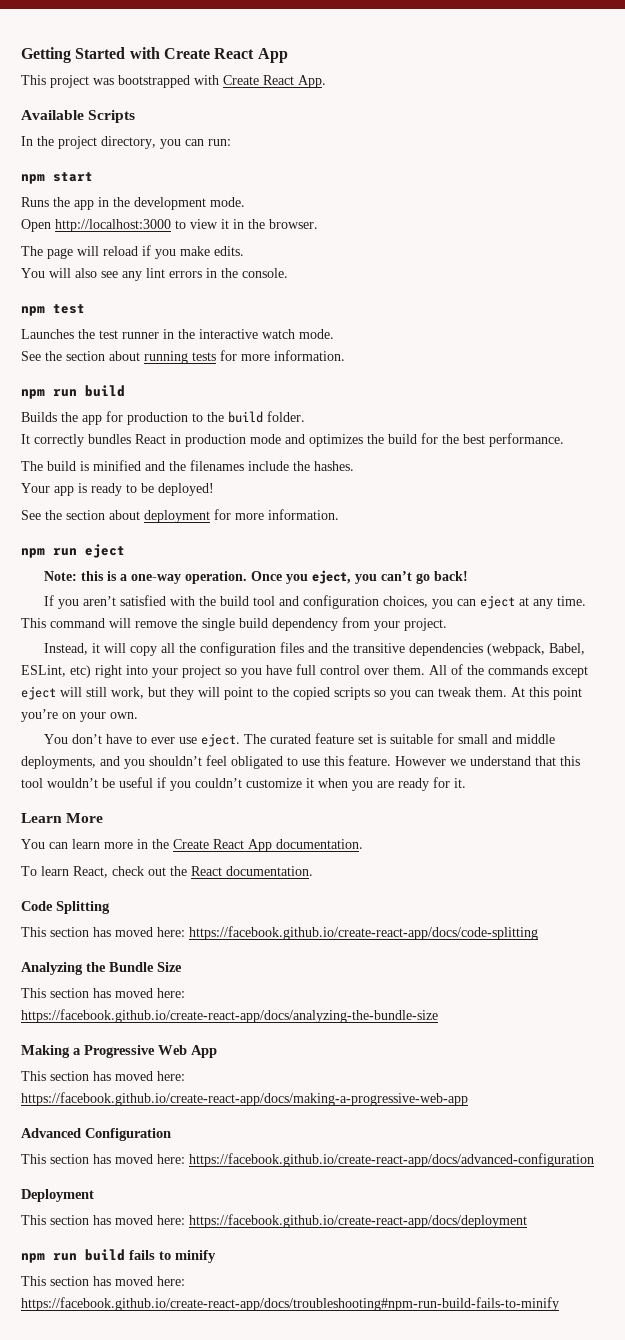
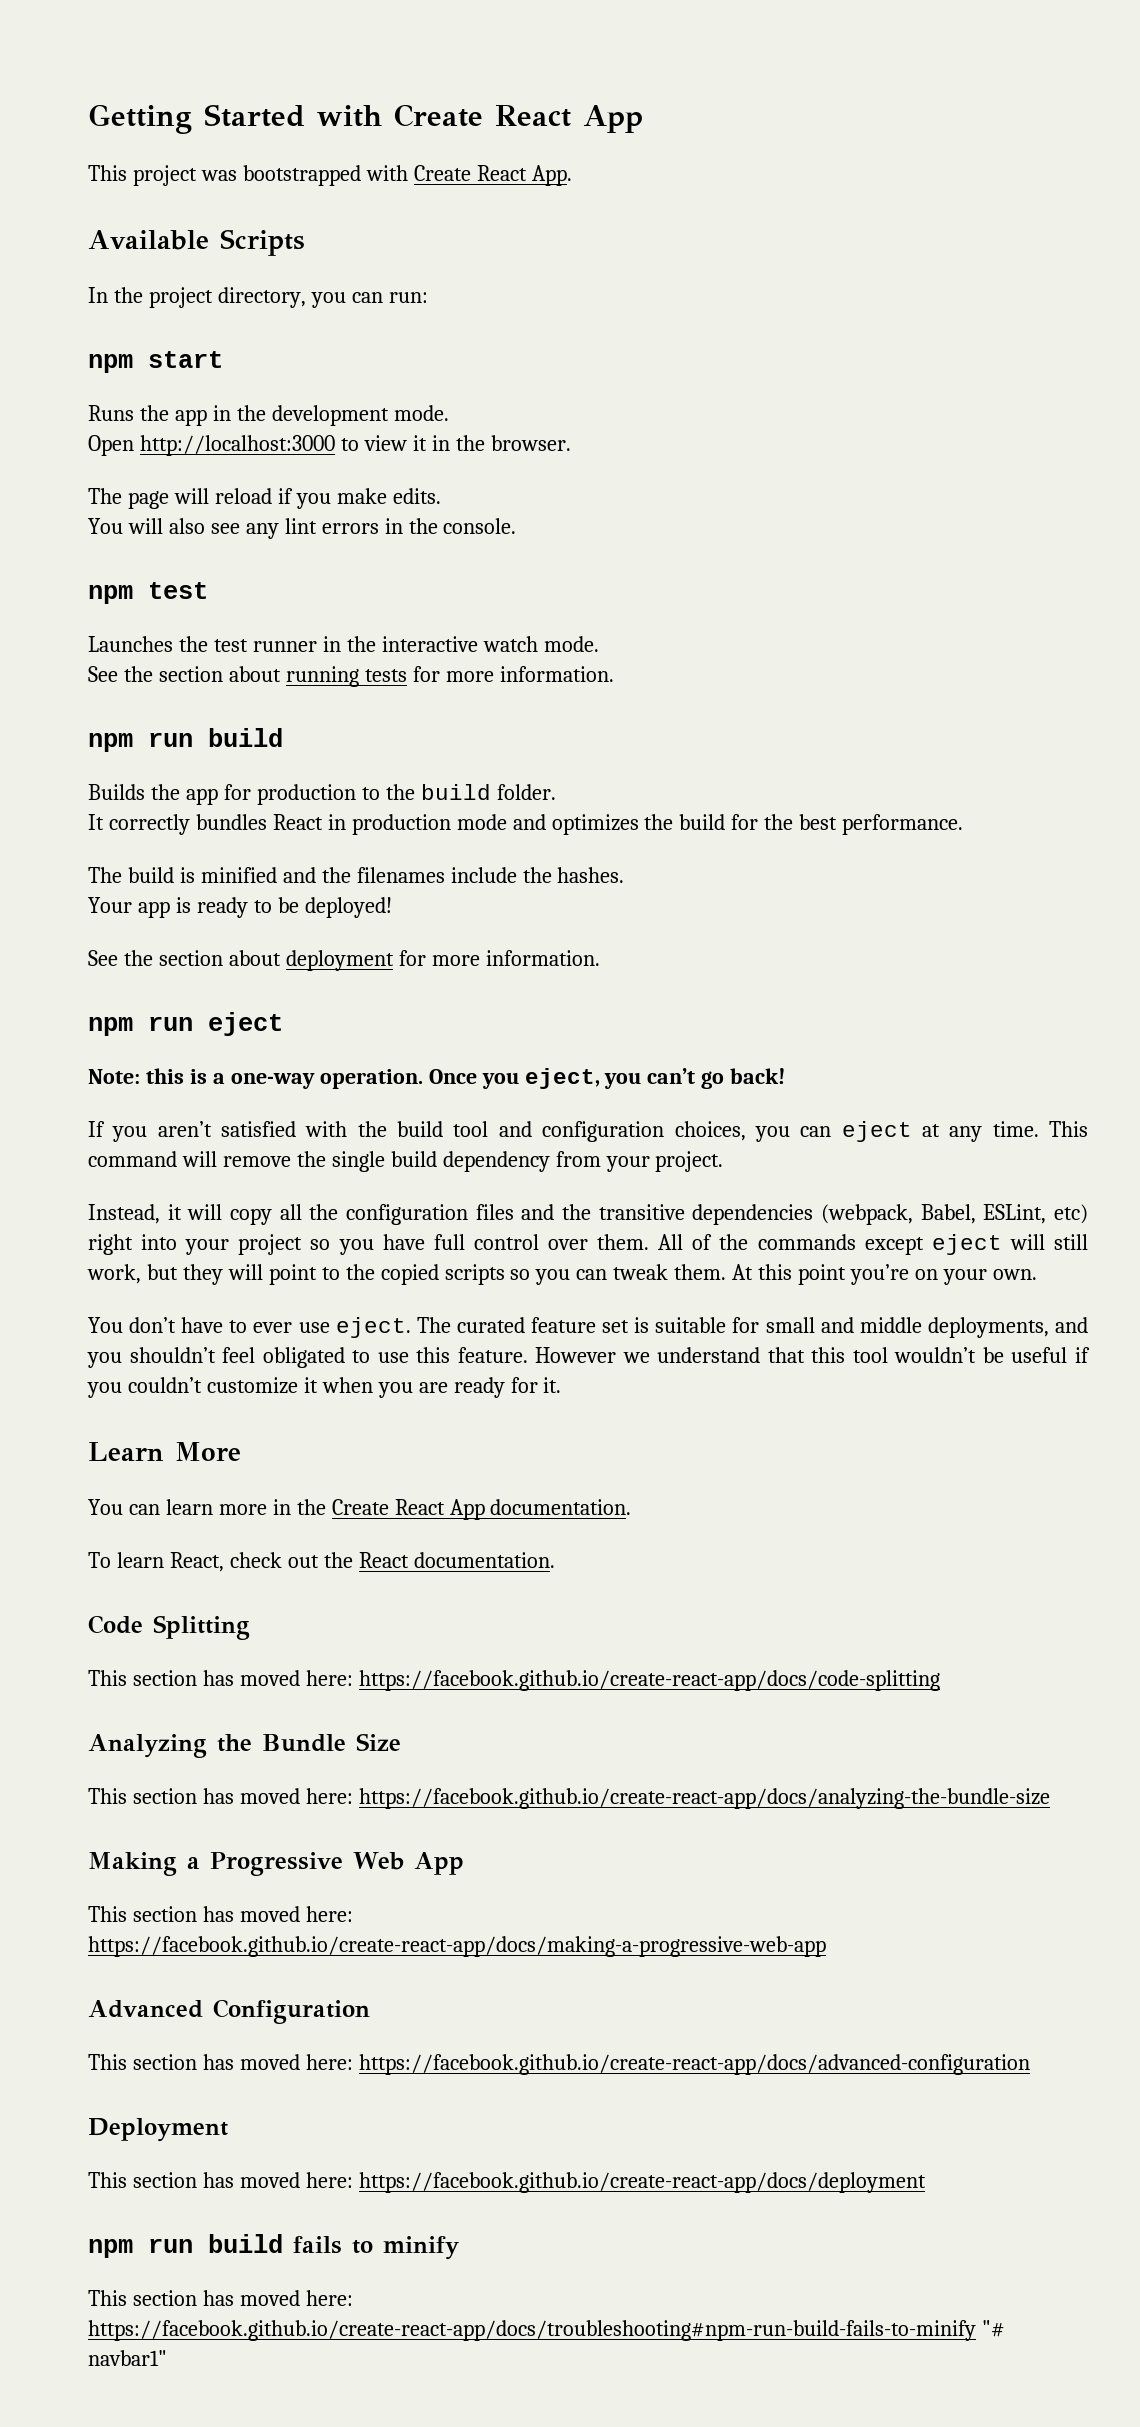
(559, 1304) none -> [981,2320,1005,2337] [88,2350,167,2366] "# navbar1"

